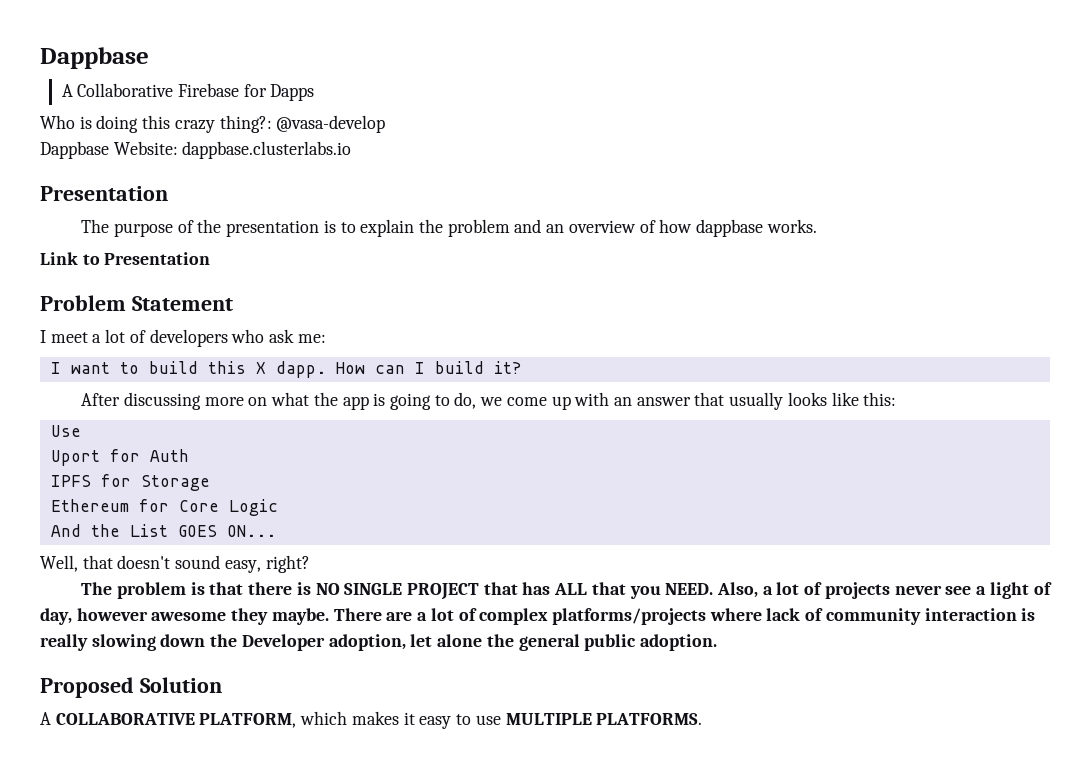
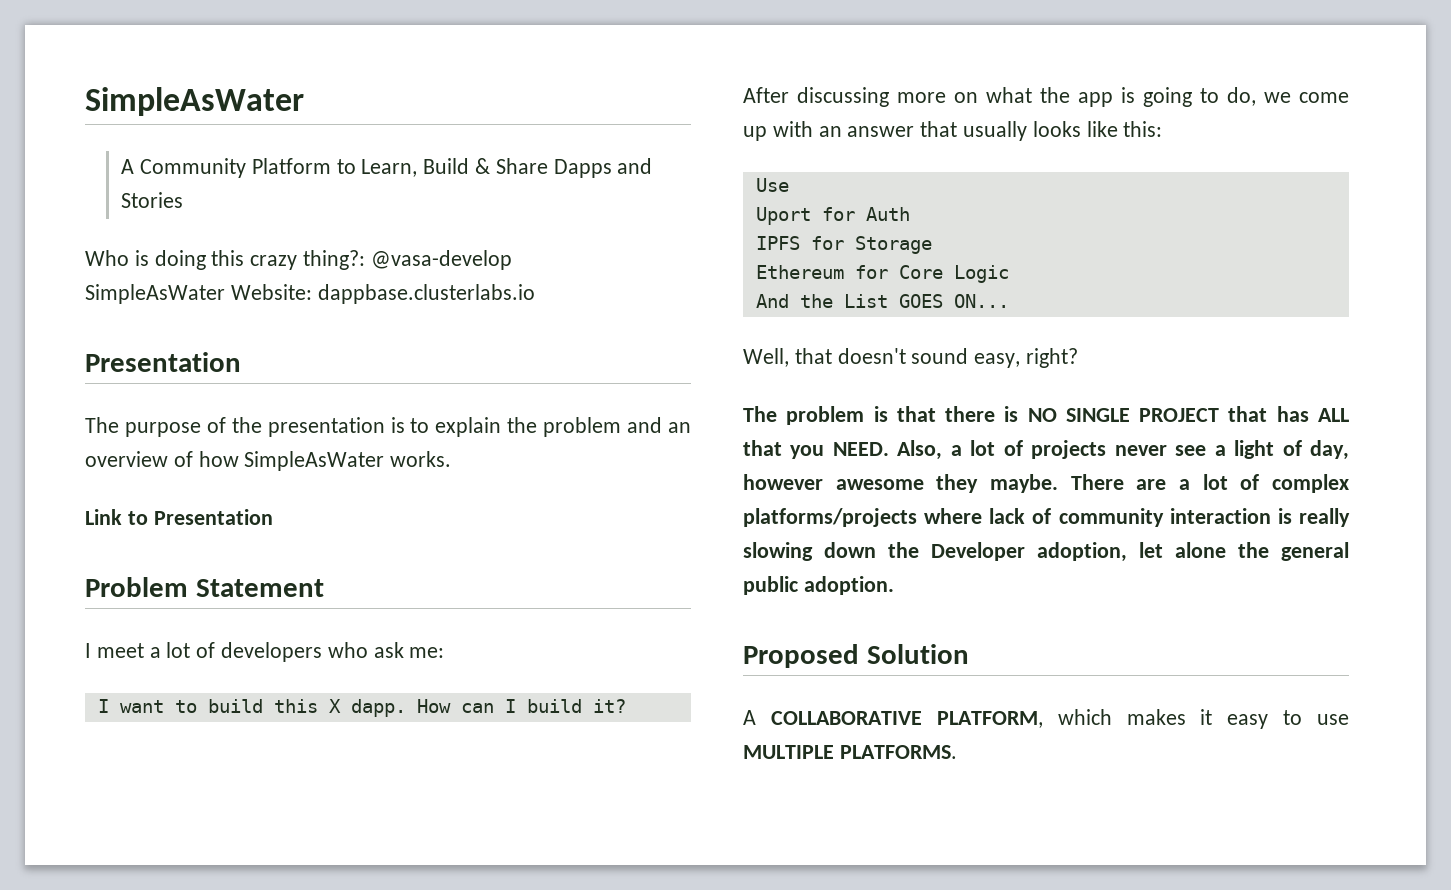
[40,47,149,69] [61,83,267,97] Dappbase // A Collaborative Firebase for -> [85,87,304,116] [121,158,548,178] SimpleAsWater // A Community Platform to Learn, Build & Share
(315, 92) none -> [617,158,653,174] [121,192,184,208] and Stories
[40,141,109,159] Dappbase -> [85,284,225,304] SimpleAsWater
[696,219,764,237] dappbase -> [244,451,385,471] SimpleAsWater

